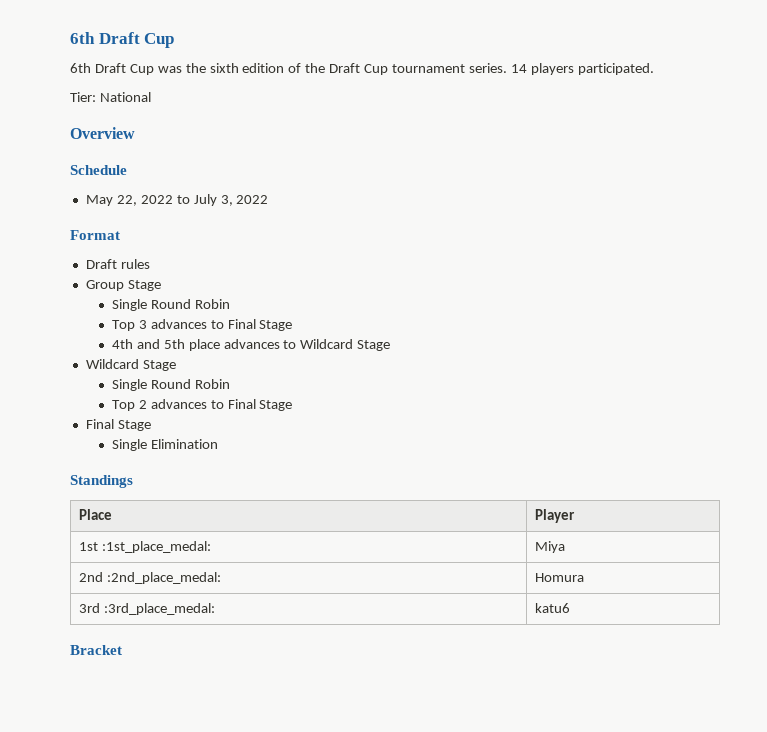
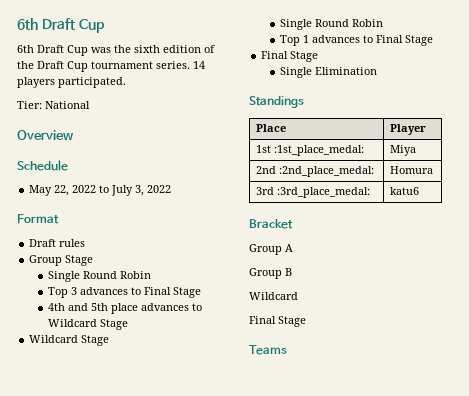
[138,400,147,409] 2 -> [302,35,309,43] 1
(122, 650) none -> [249,244,293,255] [249,268,292,279] [249,292,298,300] [249,316,306,327] [249,345,287,355] // Group A // Group B // Wildcard // Final Stage // Teams

